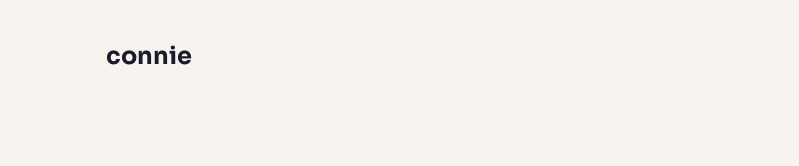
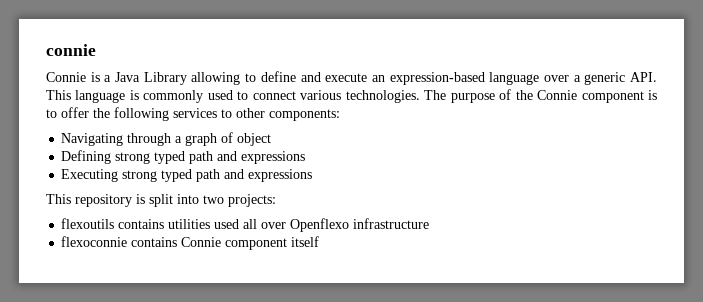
(192, 55) none -> [46,71,657,85] [46,89,657,103] [46,107,340,121] [61,132,272,146] [61,150,306,164] [61,169,313,182] [46,194,276,207] [61,218,430,232] [61,236,320,250] // Connie is a Java Library allowing to define and execute an expression-based language over a generic API. This language is commonly used to connect various technologies. The purpose of the Connie component is to offer the following services to other components: // Navigating through a graph of object // Defining strong typed path and expressions // Executing strong typed path and expressions // This repository is split into two projects: // flexoutils contains utilities used all over Openflexo infrastructure // flexoconnie contains Connie component itself

